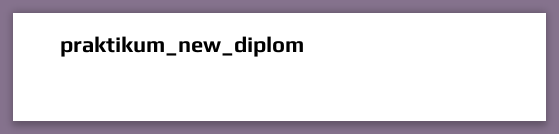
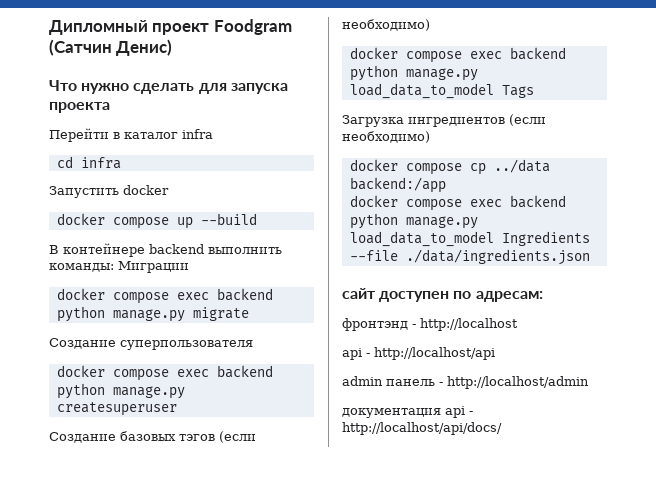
[60,36,304,57] praktikum_new_diplom -> [49,19,292,35] [49,39,173,56] [49,80,288,94] [49,102,110,113] [49,128,213,142] [56,156,121,169] [49,185,169,198] [56,213,257,229] [49,243,282,257] [49,261,189,273] [56,288,273,304] [56,306,249,322] [49,338,253,350] [56,365,273,381] [56,383,185,399] [56,402,177,416] [49,431,256,443] [342,19,430,31] [349,47,566,63] [349,65,478,81] [349,83,534,99] [342,114,546,127] [342,131,430,143] [349,159,550,175] [349,177,446,193] [349,195,566,211] [349,213,478,229] [349,231,590,247] [349,249,590,265] [342,288,543,302] [342,318,518,331] [342,347,495,360] [342,376,589,389] [342,406,473,418] [342,422,502,435] Дипломный проект Foodgram (Сатчин Денис) // Что нужно сделать для запуска проекта // Перейти в каталог infra // cd infra // Запустить docker // docker compose up --build // В контейнере backend выполнить команды: Миграции // docker compose exec backend python manage.py migrate // Создание суперпользователя // docker compose exec backend python manage.py createsuperuser // Создание базовых тэгов (если необходимо) // docker compose exec backend python manage.py load_data_to_model Tags // Загрузка ингредиентов (если необходимо) // docker compose cp ../data backend:/app // docker compose exec backend python manage.py load_data_to_model Ingredients --file ./data/ingredients.json // сайт доступен по адресам: // фронтэнд - http://localhost // api - http://localhost/api // admin панель - http://localhost/admin // документация api - http://localhost/api/docs/

